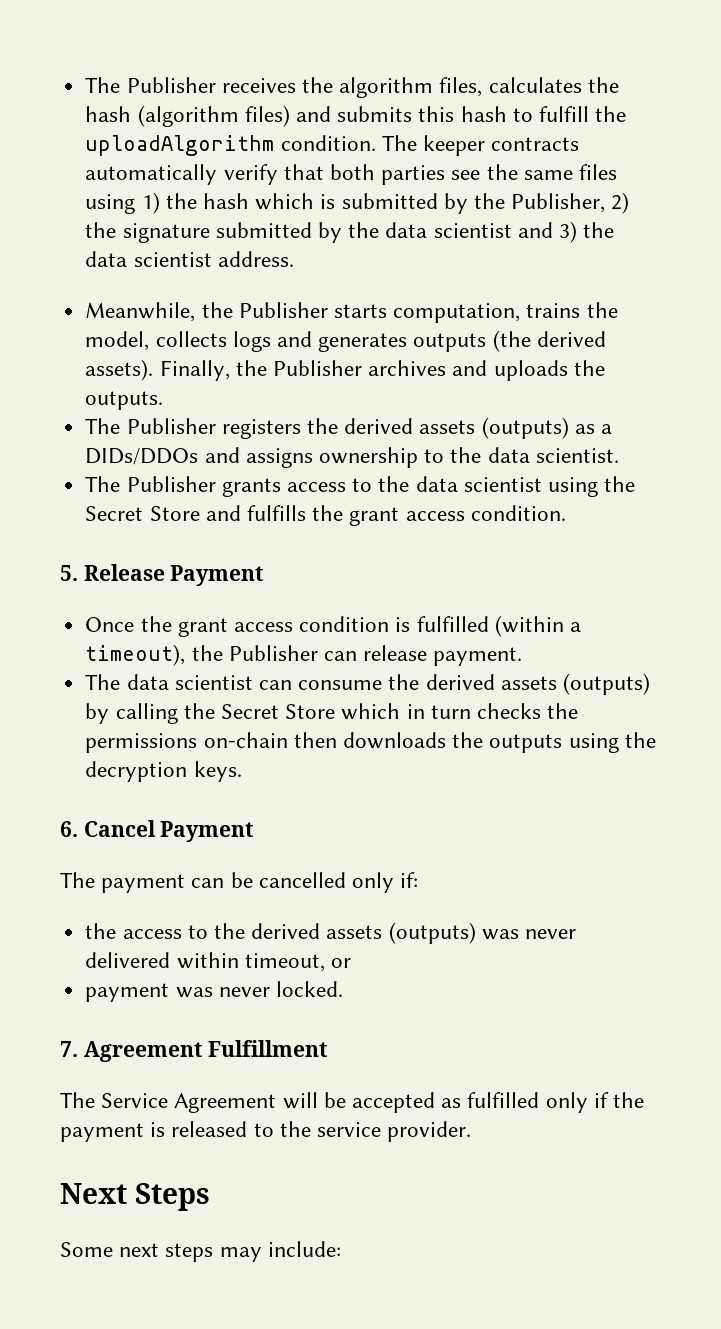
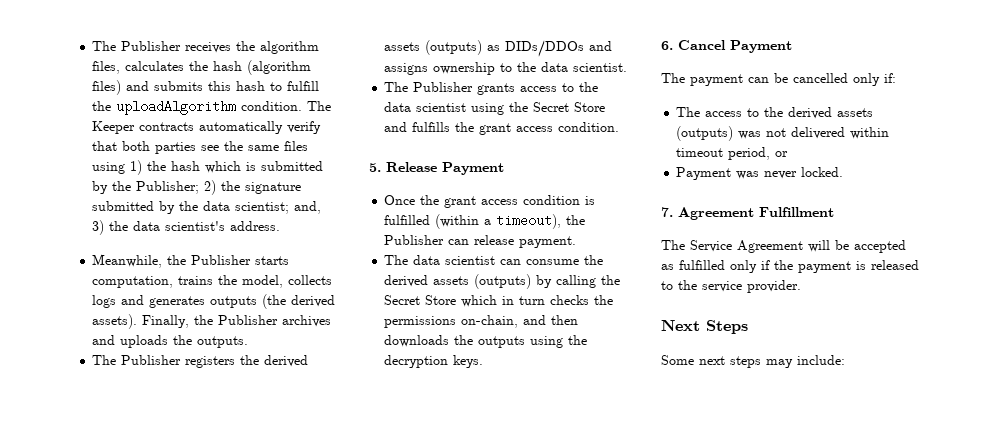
[422,135,485,156] keeper -> [92,121,136,134] Keeper
[511,193,606,213] Publisher, -> [136,181,200,194] Publisher;
[433,222,553,238] scientist and -> [235,201,322,214] scientist; and,
[133,252,212,267] scientist -> [165,221,226,231] scientist's
[600,424,612,434] a -> (501, 48) none
[203,732,288,748] on-chain -> [461,315,547,328] on-chain, and
[85,923,117,939] the -> [676,107,701,117] The
[524,929,576,939] never -> [766,128,787,137] not
[244,953,325,972] timeout, -> [676,147,771,160] timeout period,
[85,983,170,1002] payment -> [676,167,732,180] Payment

